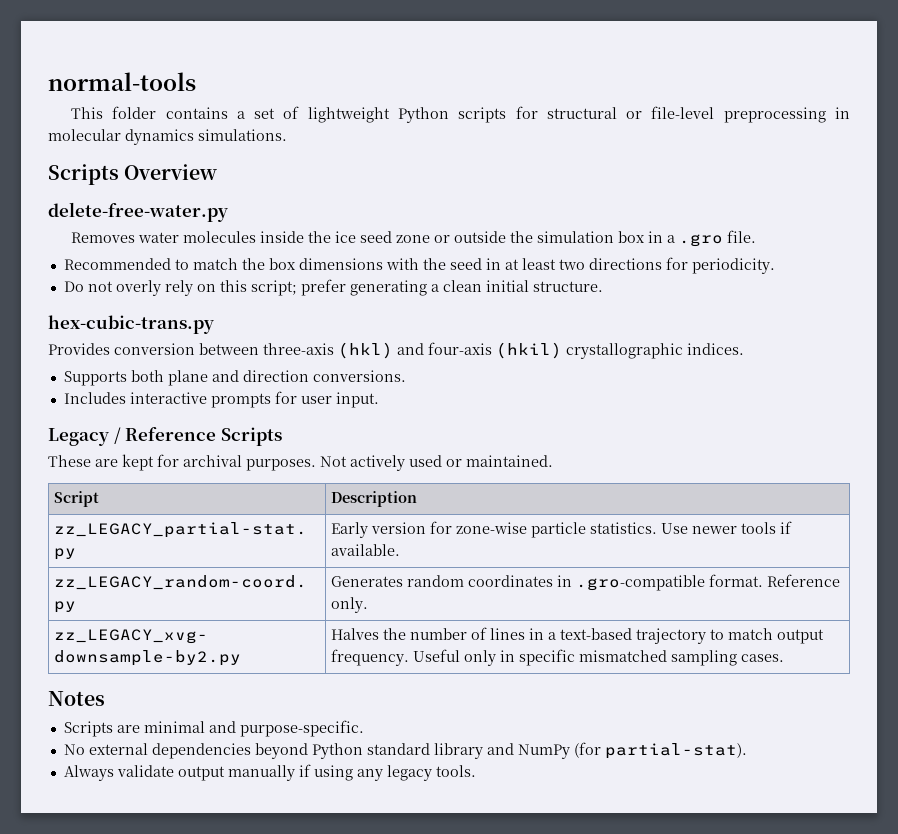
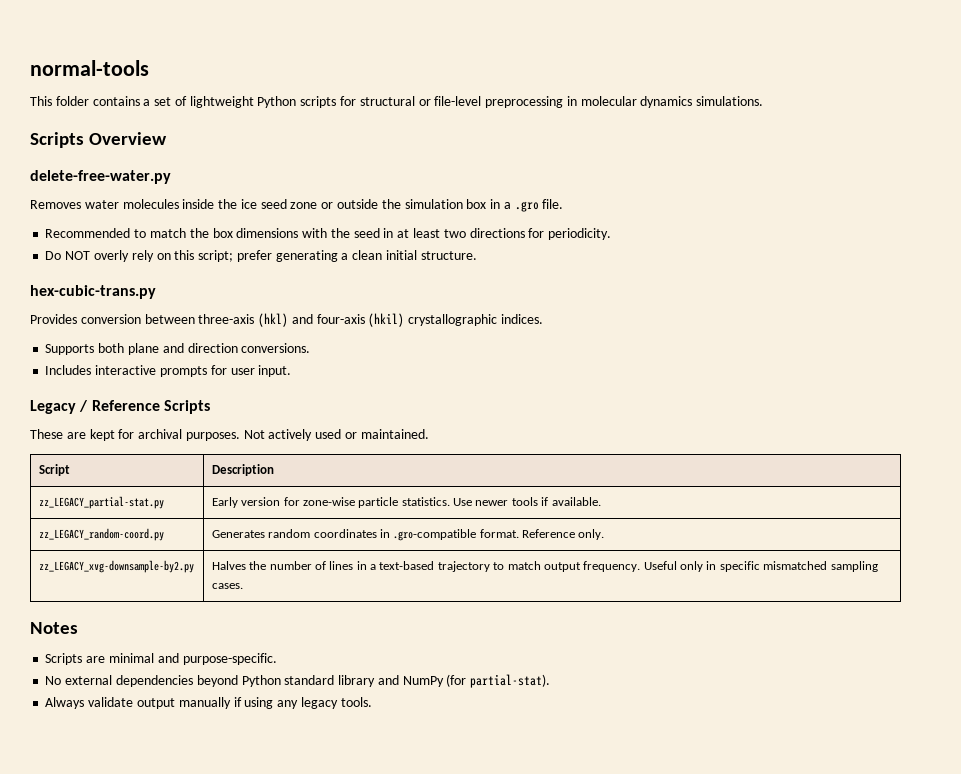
[87,281,113,292] not -> [65,251,91,260] NOT

